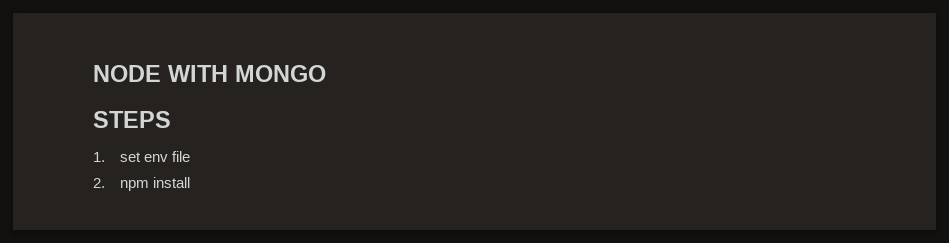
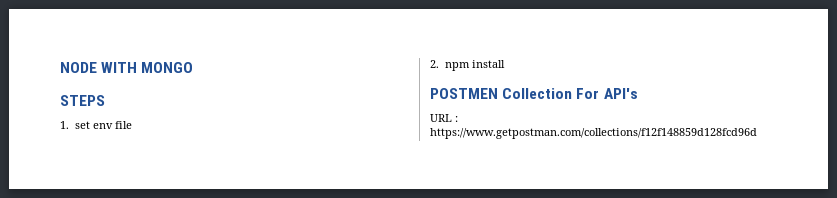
(191, 182) none -> [430,88,638,99] [430,114,458,122] [430,128,757,139] // POSTMEN Collection For API's // URL : https://www.getpostman.com/collections/f12f148859d128fcd96d

